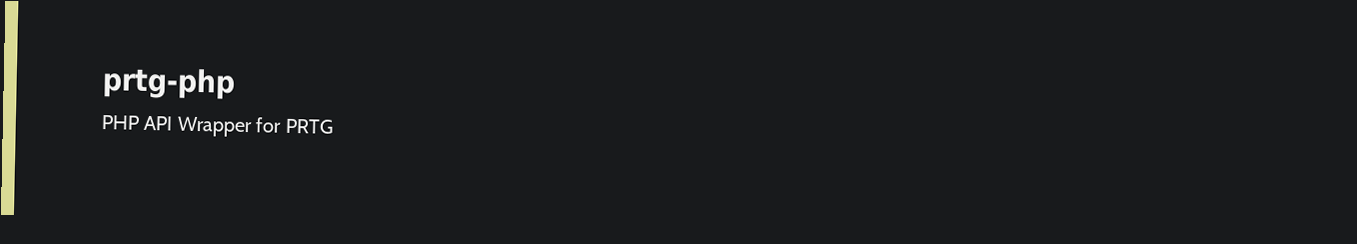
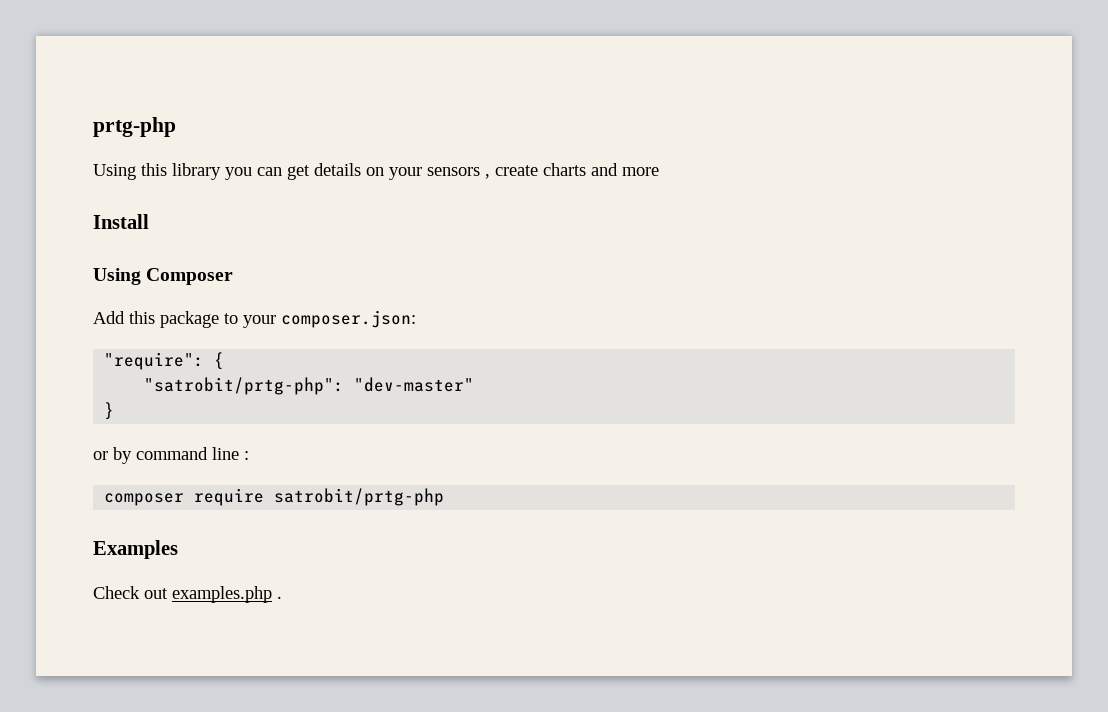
[101,115,333,138] PHP API Wrapper for PRTG -> [93,163,659,180] [93,214,149,229] [93,268,234,285] [93,310,416,328] [104,352,225,370] [144,377,475,395] [104,402,115,420] [93,447,249,464] [104,488,445,506] [93,540,178,559] [93,586,282,603] Using this library you can get details on your sensors , create charts and more // Install // Using Composer // Add this package to your composer.json: // "require": { // "satrobit/prtg-php": "dev-master" // } // or by command line : // composer require satrobit/prtg-php // Examples // Check out examples.php .

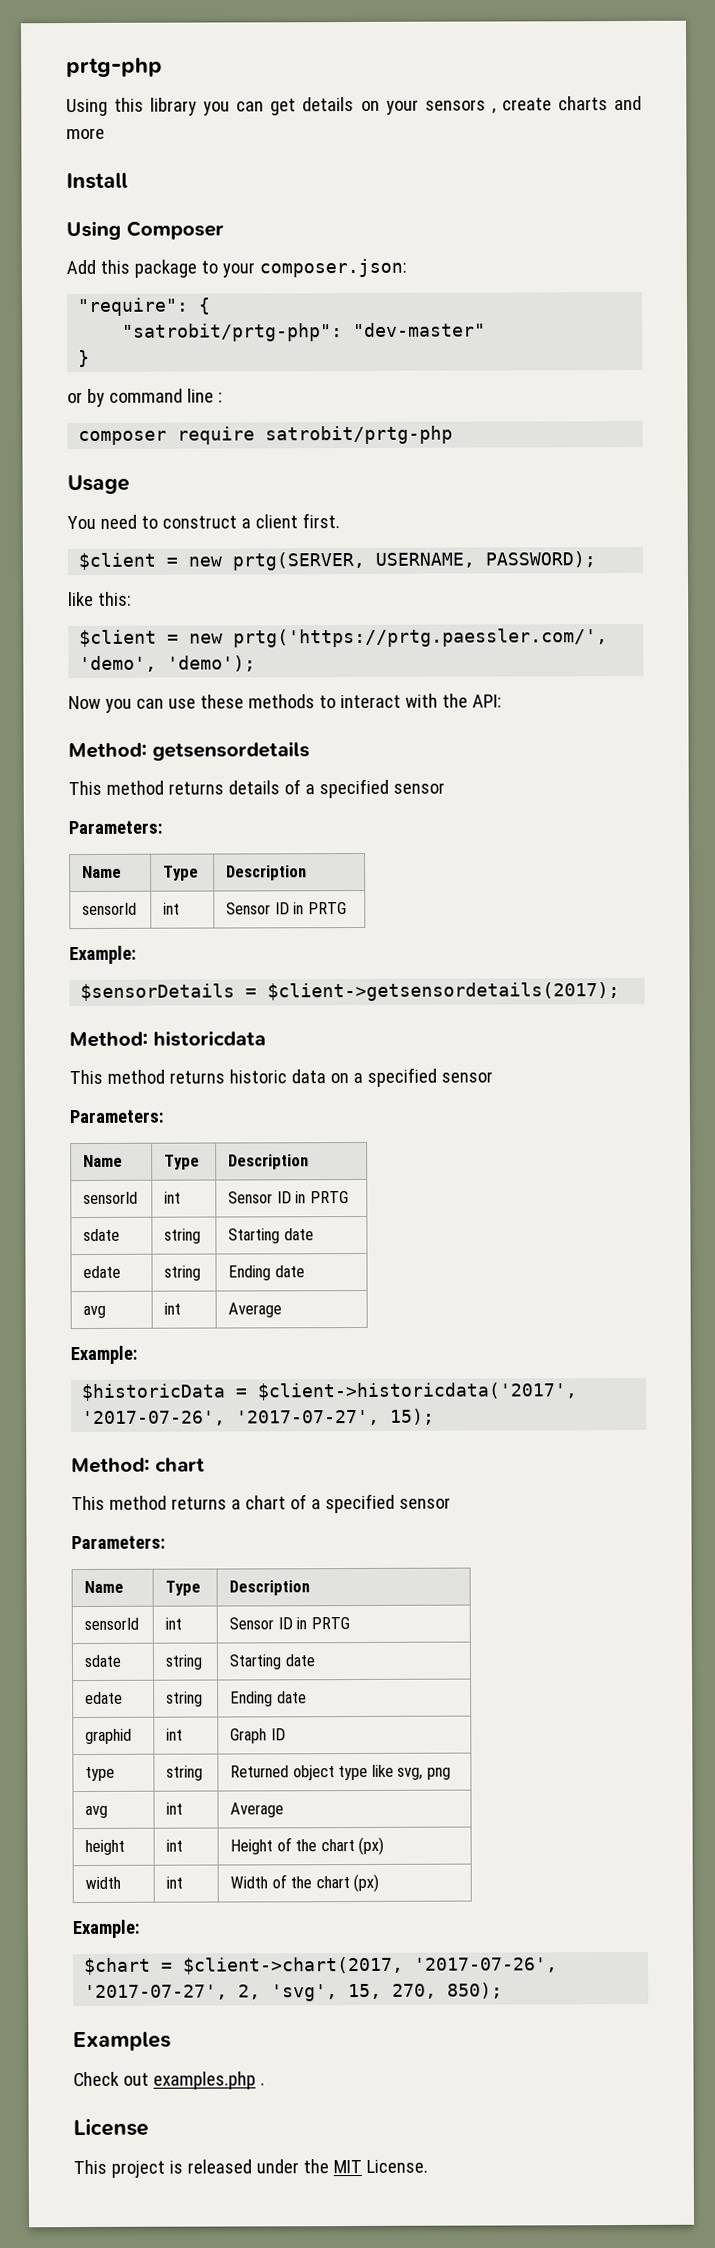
(445, 497) none -> [67,474,130,495] [67,513,340,530] [78,551,597,571] [68,591,132,607] [79,628,609,648] [79,655,257,673] [68,693,502,713] [68,741,310,761] [68,778,445,799] [68,820,163,835] [82,865,123,879] [163,865,200,881] [226,865,308,881] [82,902,138,916] [163,902,181,915] [226,902,347,915] [69,945,137,965] [80,982,621,1002] [69,1030,266,1048] [69,1067,493,1087] [69,1109,164,1124] [83,1154,124,1168] [164,1154,201,1170] [228,1154,310,1170] [83,1191,139,1205] [164,1191,182,1204] [228,1191,349,1204] [83,1228,121,1242] [164,1228,202,1244] [228,1228,314,1244] [83,1265,122,1279] [164,1265,202,1281] [228,1265,305,1281] [83,1305,107,1319] [164,1302,182,1315] [228,1302,283,1318] [70,1345,138,1365] [81,1382,579,1402] [82,1408,436,1427] [71,1457,205,1474] [71,1493,451,1514] [71,1535,166,1550] [84,1580,125,1594] [165,1580,202,1596] [229,1580,311,1596] [84,1617,140,1631] [165,1617,183,1630] [229,1617,350,1630] [84,1654,122,1668] [165,1654,203,1670] [229,1654,315,1670] [85,1691,124,1705] [166,1691,204,1707] [230,1691,307,1707] [85,1728,133,1745] [166,1728,184,1741] [230,1728,286,1744] [85,1766,116,1782] [166,1765,204,1781] [230,1764,451,1781] [85,1805,109,1819] [166,1802,184,1815] [230,1802,285,1818] [85,1839,126,1856] [166,1839,184,1852] [230,1836,385,1856] [85,1876,122,1890] [166,1876,184,1889] [230,1873,380,1893] [72,1919,140,1939] [84,1956,559,1976] [84,1982,504,2002] // Usage // You need to construct a client first. // $client = new prtg(SERVER, USERNAME, PASSWORD); // like this: // $client = new prtg('https://prtg.paessler.com/', 'demo', 'demo'); // Now you can use these methods to interact with the API: // Method: getsensordetails // This method returns details of a specified sensor // Parameters: // Name | Type | Description // sensorId | int | Sensor ID in PRTG // Example: // $sensorDetails = $client->getsensordetails(2017); // Method: historicdata // This method returns historic data on a specified sensor // Parameters: // Name | Type | Description // sensorId | int | Sensor ID in PRTG // sdate | string | Starting date // edate | string | Ending date // avg | int | Average // Example: // $historicData = $client->historicdata('2017', '2017-07-26', '2017-07-27', 15); // Method: chart // This method returns a chart of a specified sensor // Parameters: // Name | Type | Description // sensorId | int | Sensor ID in PRTG // sdate | string | Starting date // edate | string | Ending date // graphid | int | Graph ID // type | string | Returned object type like svg, png // avg | int | Average // height | int | Height of the chart (px) // width | int | Width of the chart (px) // Example: // $chart = $client->chart(2017, '2017-07-26', '2017-07-27', 2, 'svg', 15, 270, 850);
(282, 597) none -> [73,2118,149,2137] [73,2159,428,2178] // License // This project is released under the MIT License.

